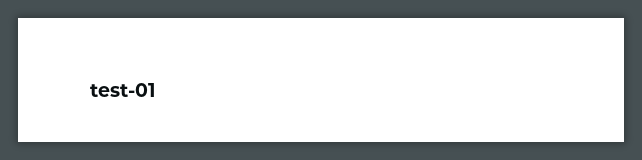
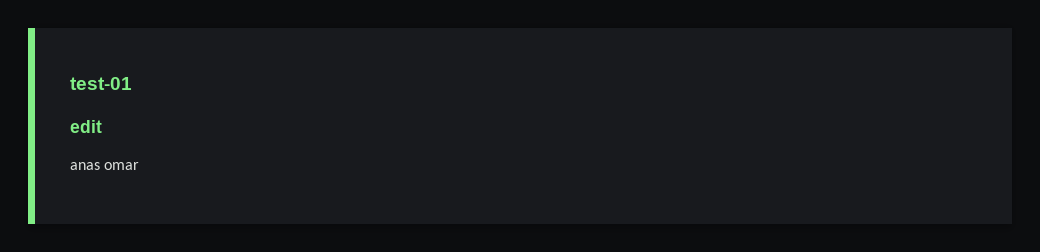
(155, 90) none -> [70,120,102,133] [70,162,140,170] // edit // anas omar

